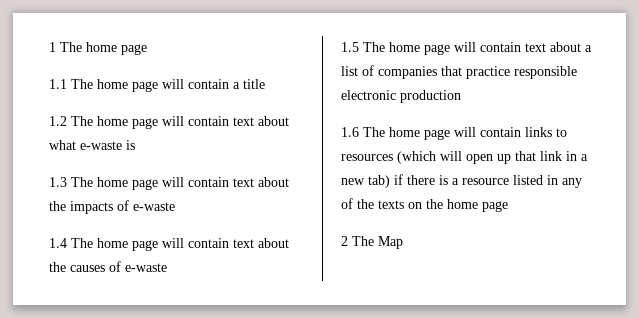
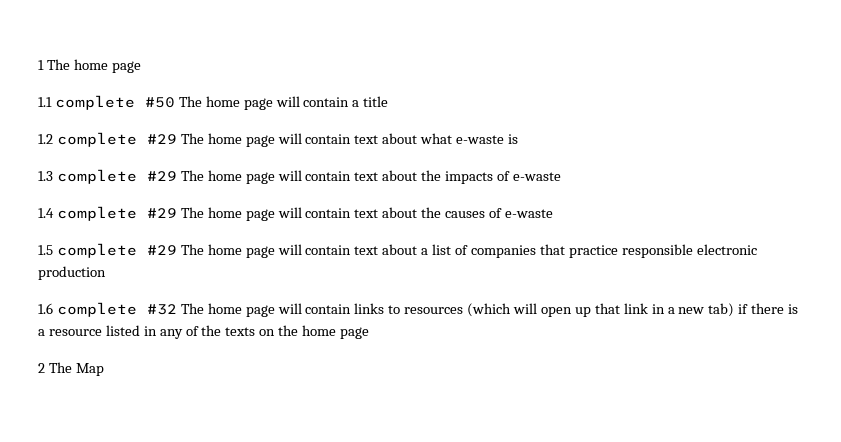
(67, 84) none -> [54,95,175,110] complete #50
(67, 121) none -> [56,132,177,147] complete #29
(67, 182) none -> [56,169,177,184] complete #29
(67, 243) none -> [56,206,177,221] complete #29
(359, 47) none -> [56,243,177,258] complete #29
(359, 132) none -> [56,302,177,317] complete #32

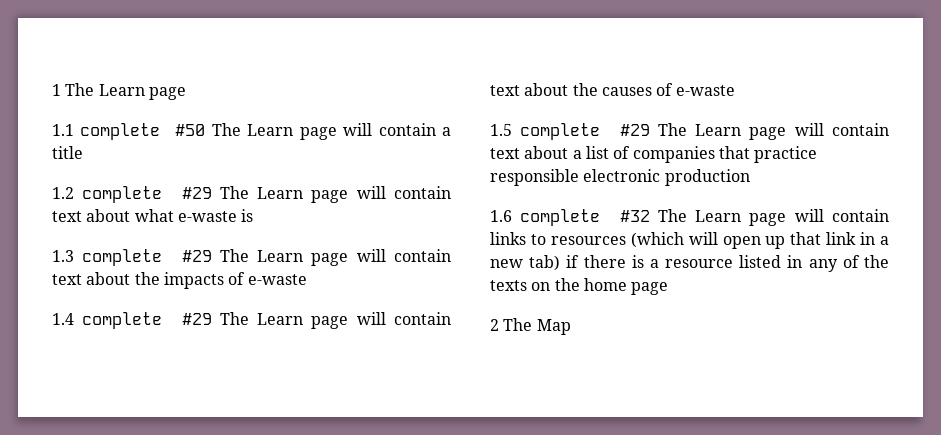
[73,59,108,70] home -> [98,84,145,96] Learn
[205,96,240,107] home -> [247,124,294,136] Learn
[207,133,242,144] home -> [257,187,304,199] Learn
[207,170,242,181] home -> [257,250,304,262] Learn
[207,207,242,218] home -> [257,313,304,325] Learn
[207,244,242,255] home -> [695,124,742,136] Learn
[207,303,242,314] home -> [695,210,742,222] Learn

